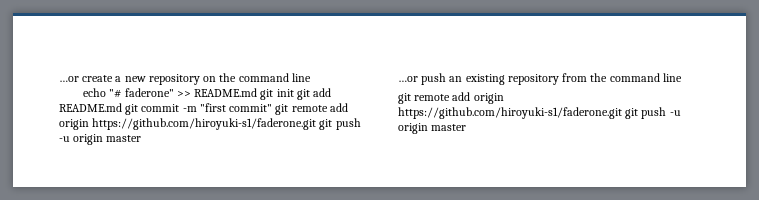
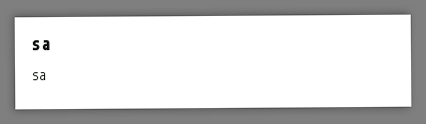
[59,73,311,85] [83,88,332,100] [59,103,348,115] [59,118,361,130] [59,134,142,145] [398,73,682,85] [398,92,504,104] [398,107,681,119] [398,123,467,134] …or create a new repository on the command line // echo "# faderone" >> README.md git init git add README.md git commit -m "first commit" git remote add origin https://github.com/hiroyuki-s1/faderone.git git push -u origin master // …or push an existing repository from the command line // git remote add origin https://github.com/hiroyuki-s1/faderone.git git push -u origin master -> [30,40,51,51] [31,72,46,81] sa // sa

